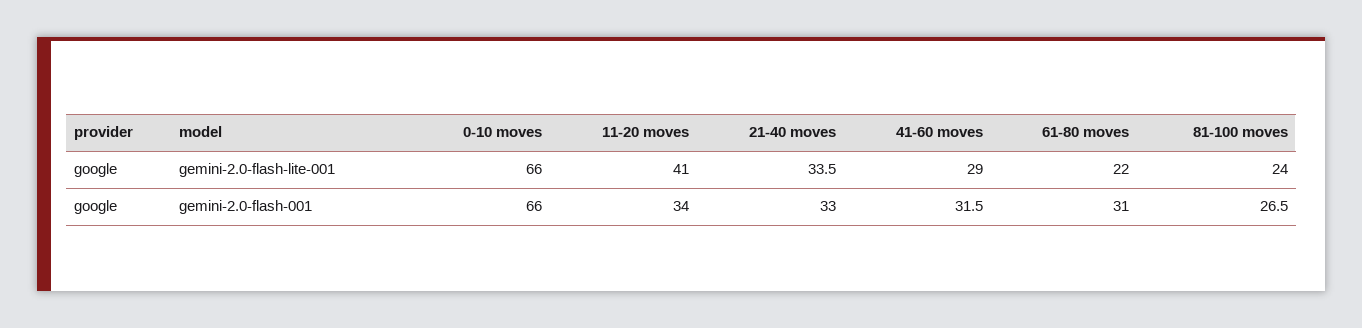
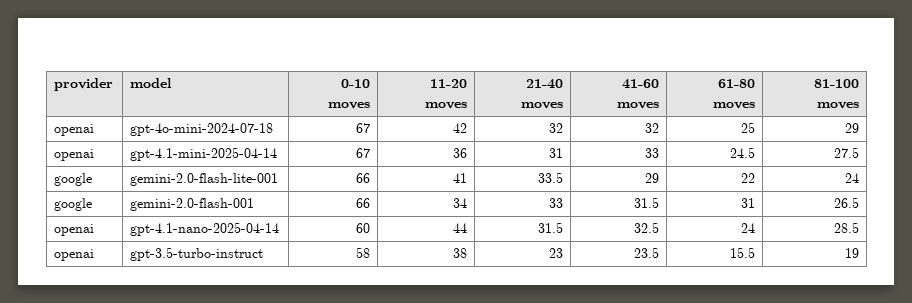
(1289, 133) none -> [54,124,95,136] [130,123,274,136] [355,123,370,133] [452,123,467,133] [548,123,563,133] [644,123,659,133] [740,122,755,133] [844,123,859,133] [54,149,95,161] [130,147,278,161] [355,148,370,158] [452,148,467,158] [548,148,563,158] [644,148,659,158] [729,147,755,158] [833,147,859,158] // openai | gpt-4o-mini-2024-07-18 | 67 | 42 | 32 | 32 | 25 | 29 // openai | gpt-4.1-mini-2025-04-14 | 67 | 36 | 31 | 33 | 24.5 | 27.5
(1289, 206) none -> [54,224,95,236] [130,222,280,236] [355,223,370,233] [452,223,467,233] [537,222,563,233] [633,222,659,233] [740,223,755,233] [833,222,859,233] [54,249,95,261] [130,247,264,261] [355,247,370,258] [452,248,467,258] [548,248,563,258] [633,247,659,258] [729,247,755,258] [844,248,859,258] // openai | gpt-4.1-nano-2025-04-14 | 60 | 44 | 31.5 | 32.5 | 24 | 28.5 // openai | gpt-3.5-turbo-instruct | 58 | 38 | 23 | 23.5 | 15.5 | 19

